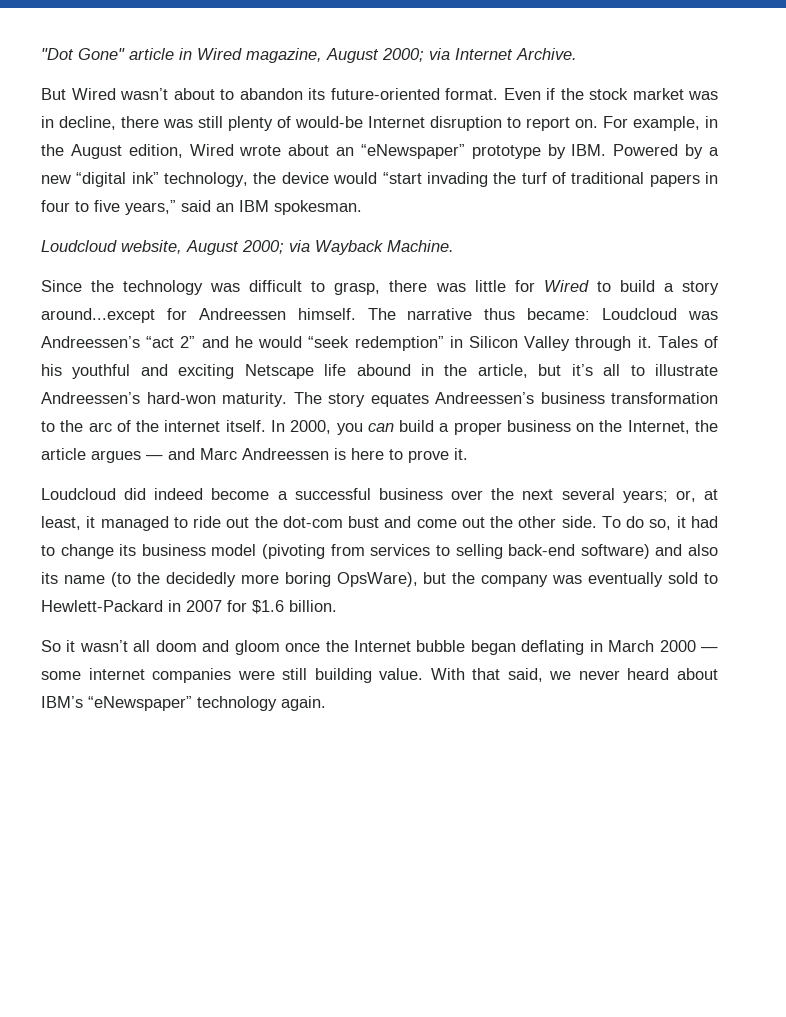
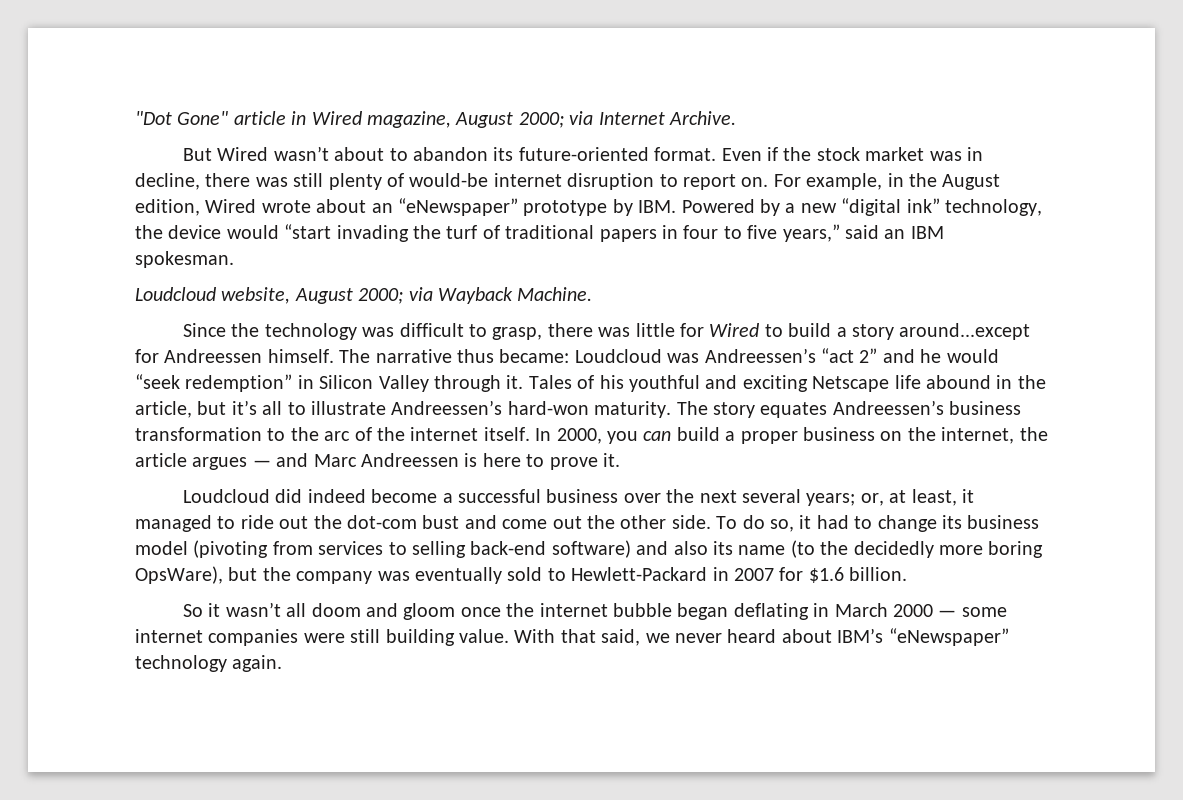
[368,116,425,128] Internet -> [493,173,562,187] internet
[627,420,690,434] Internet, -> [941,427,1015,444] internet,
[353,640,411,652] Internet -> [539,603,608,617] internet

